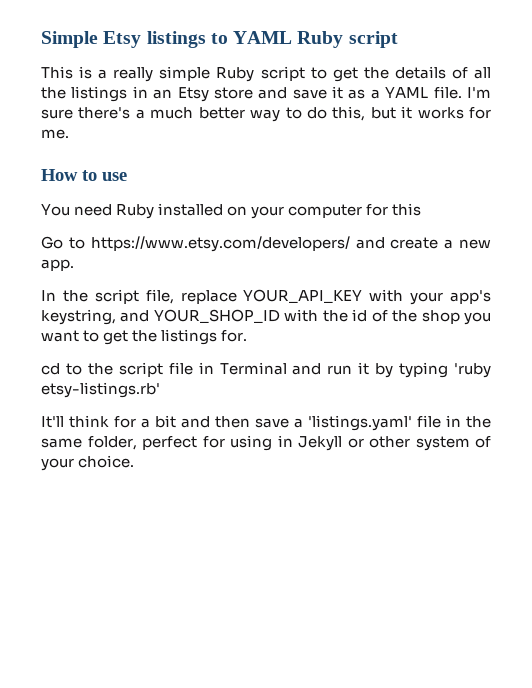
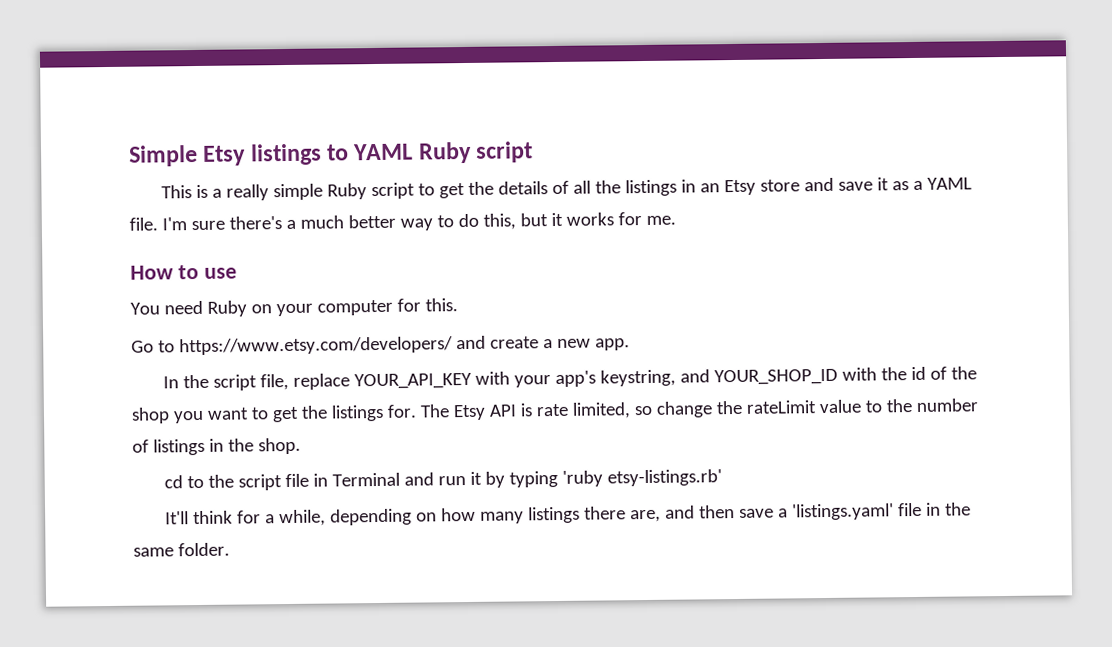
[158,203,224,216] installed -> (247, 308) none
[392,203,422,216] this -> [424,298,458,312] this.
(248, 336) none -> [419,398,979,421] [132,437,301,456] The Etsy API is rate limited, so change the rateLimit value to the number of listings in the shop.
[155,415,176,428] bit -> [279,506,662,527] while, depending on how many listings there are,
[87,435,491,451] [41,455,135,471] folder, perfect for using in Jekyll or other system of your choice. -> [177,542,230,557] folder.

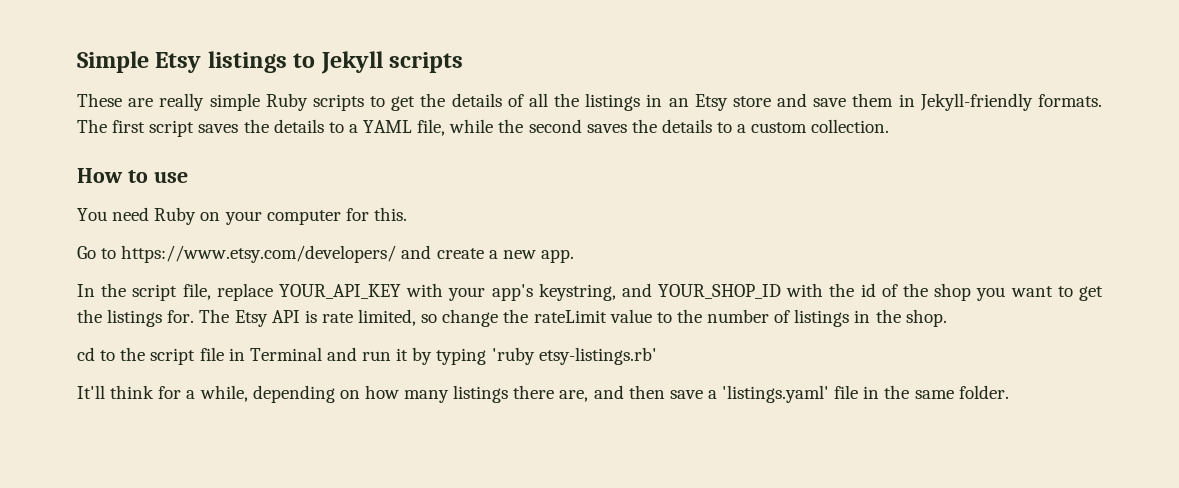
[352,141,534,164] [161,184,223,199] YAML Ruby script // This is a -> [320,51,464,74] [77,93,154,107] Jekyll scripts // These are
[371,182,416,200] script -> [312,94,364,111] scripts
[877,177,973,191] [129,212,676,231] it as a YAML file. I'm sure there's a much better way to do this, but it works for me. -> [852,93,1102,111] [77,119,890,137] them in Jekyll-friendly formats. The first script saves the details to a YAML file, while the second saves the details to a custom collection.

